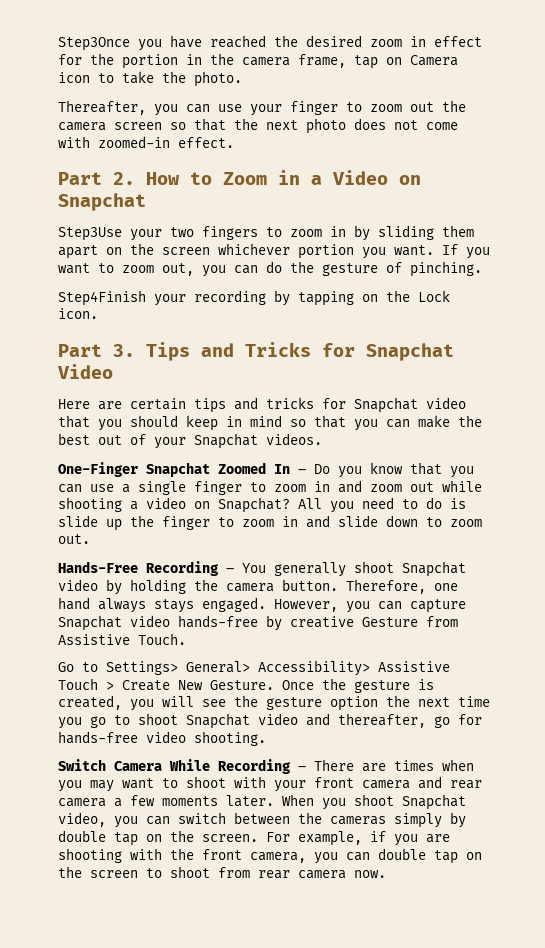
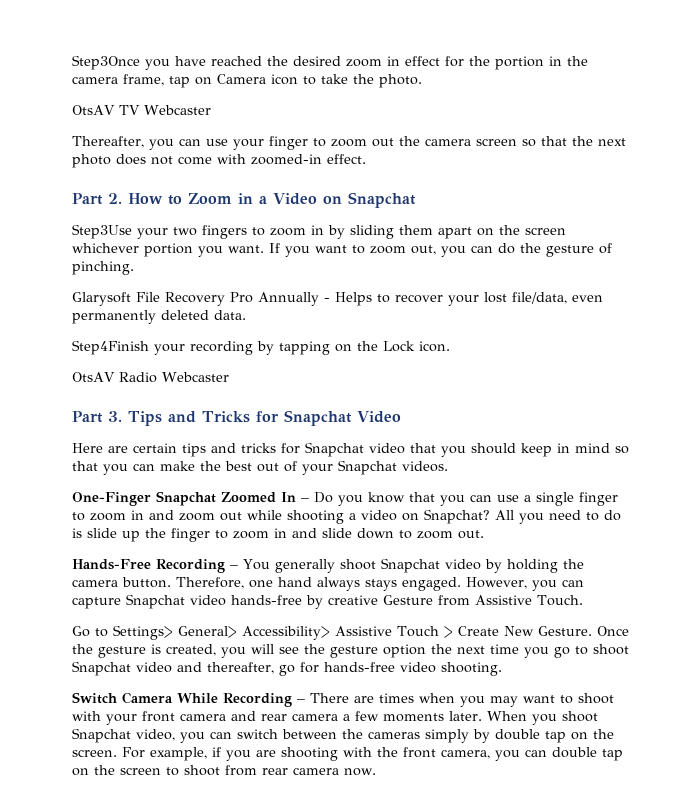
(242, 79) none -> [72,105,211,115] // OtsAV TV Webcaster
(482, 269) none -> [72,292,603,306] [72,310,246,324] // Glarysoft File Recovery Pro Annually - Helps to recover your lost file/data, even permanently deleted data.
(98, 313) none -> [72,372,229,383] // OtsAV Radio Webcaster

